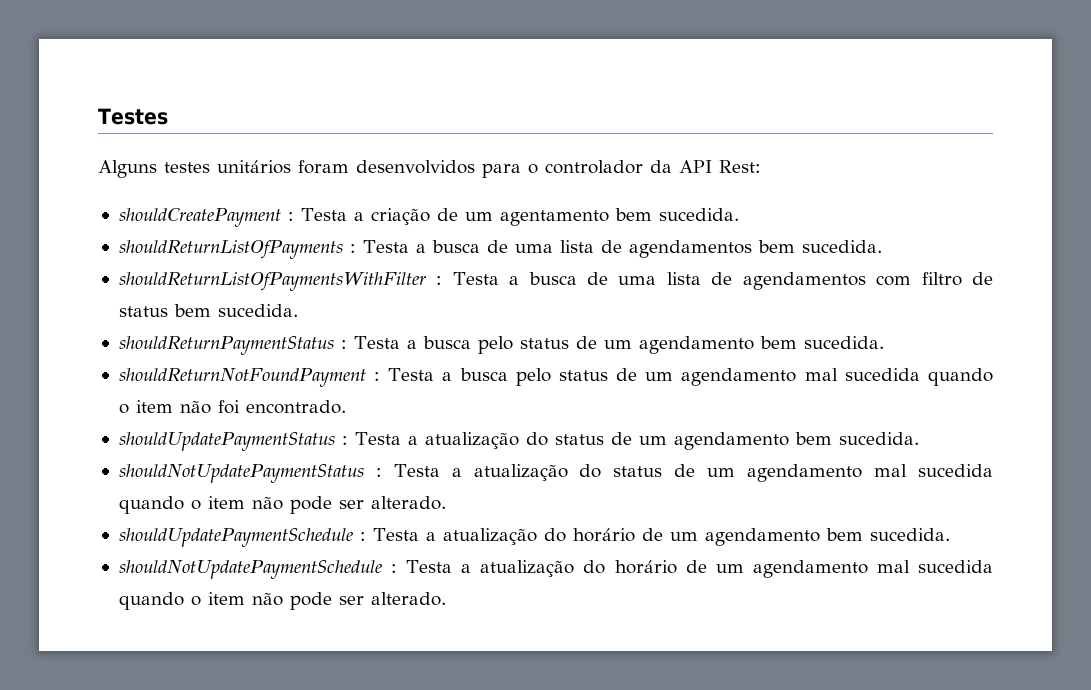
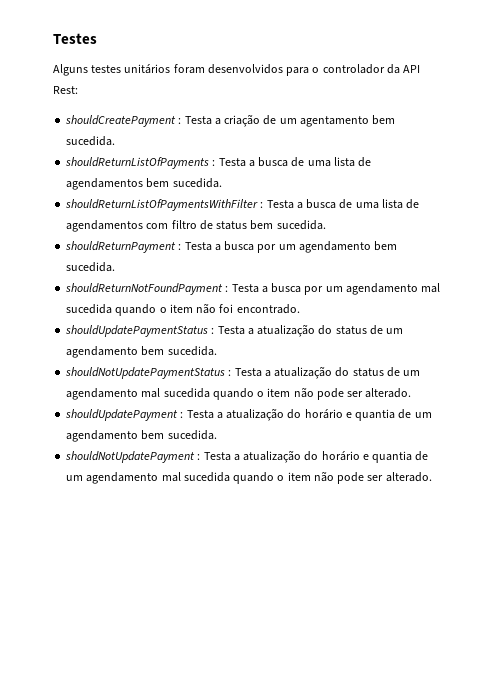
[118,336,597,355] shouldReturnPaymentStatus : Testa a busca pelo status de -> [65,241,277,253] shouldReturnPayment : Testa a busca por
[515,368,638,386] pelo status de -> [304,286,324,295] por
[118,528,950,547] [118,560,677,579] shouldUpdatePaymentSchedule : Testa a atualização do horário de um agendamento bem sucedida. // shouldNotUpdatePaymentSchedule : Testa a atualização do horário -> [65,408,432,421] [66,430,217,442] [65,450,413,463] shouldUpdatePayment : Testa a atualização do horário e quantia de um agendamento bem sucedida. // shouldNotUpdatePayment : Testa a atualização do horário e quantia

